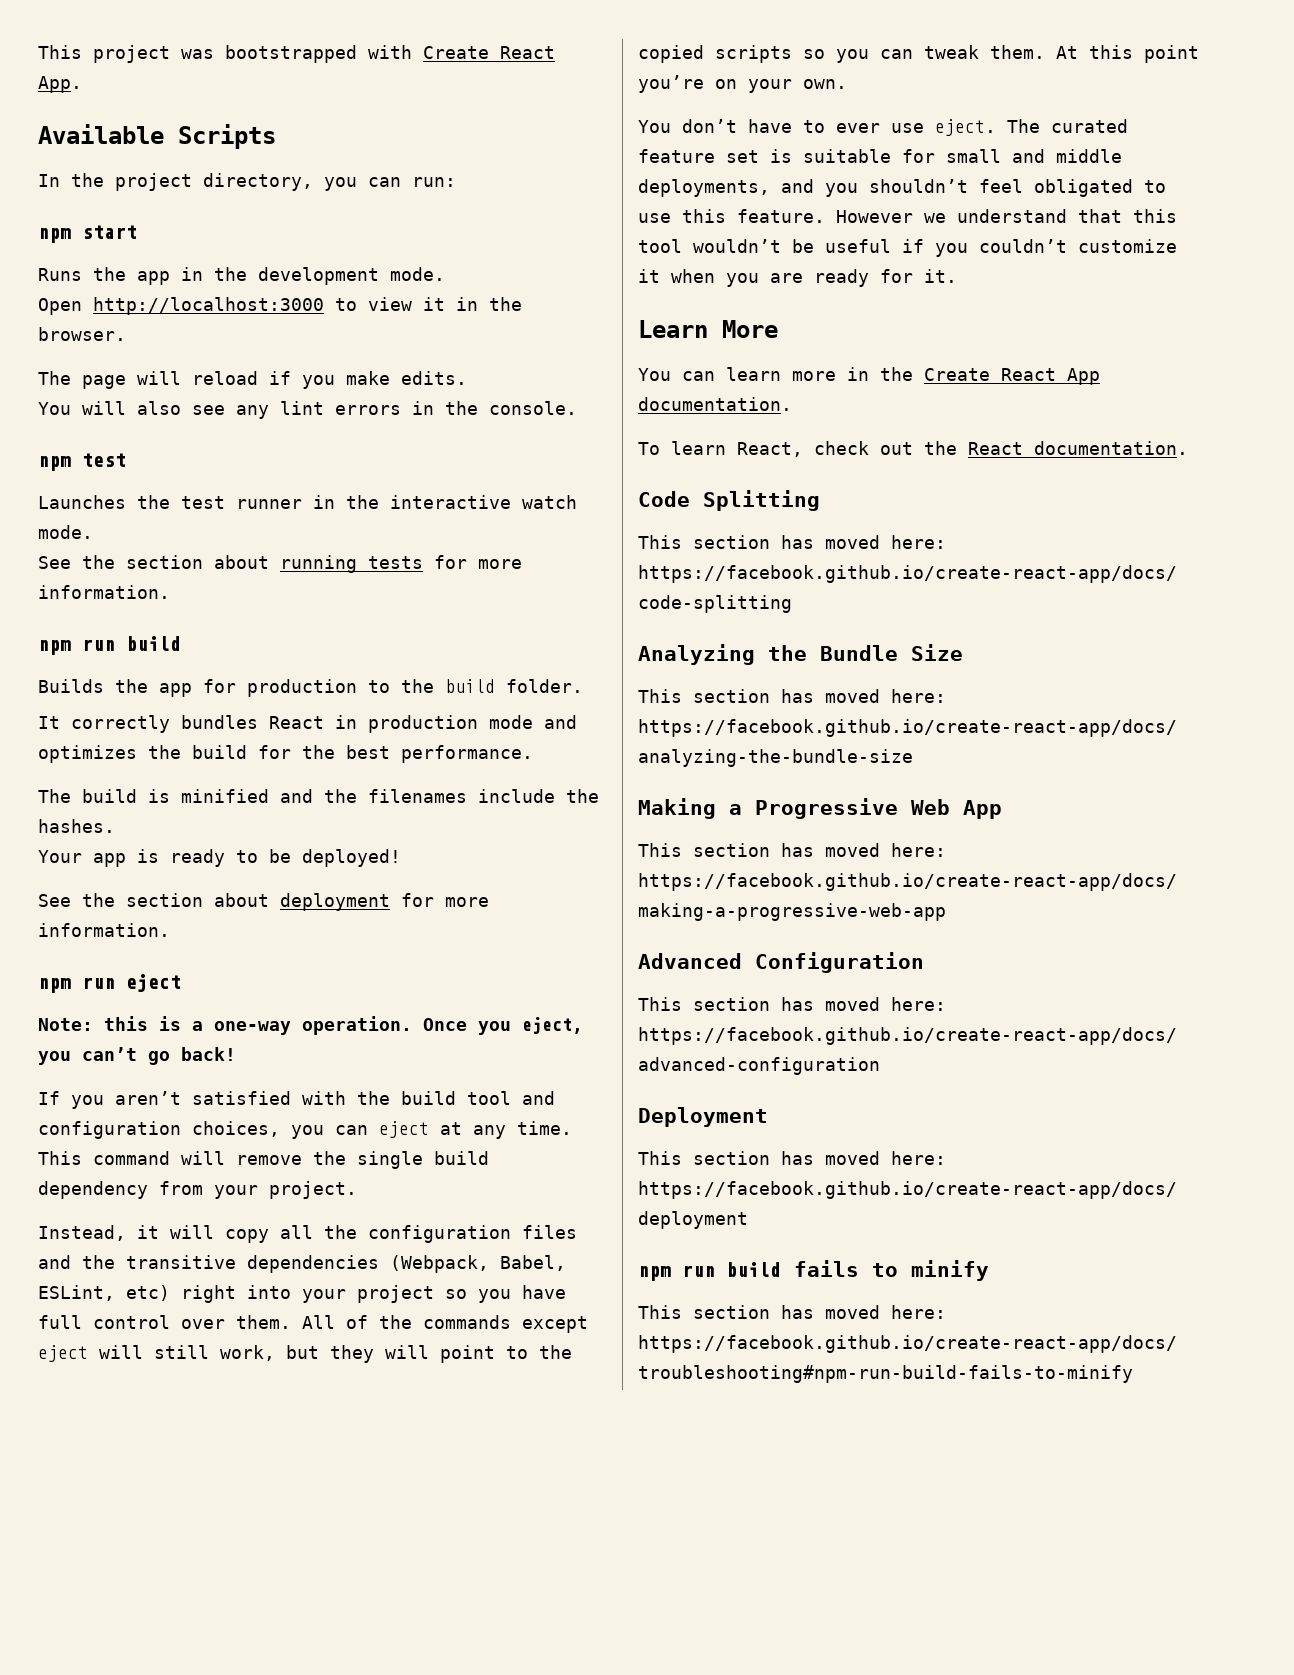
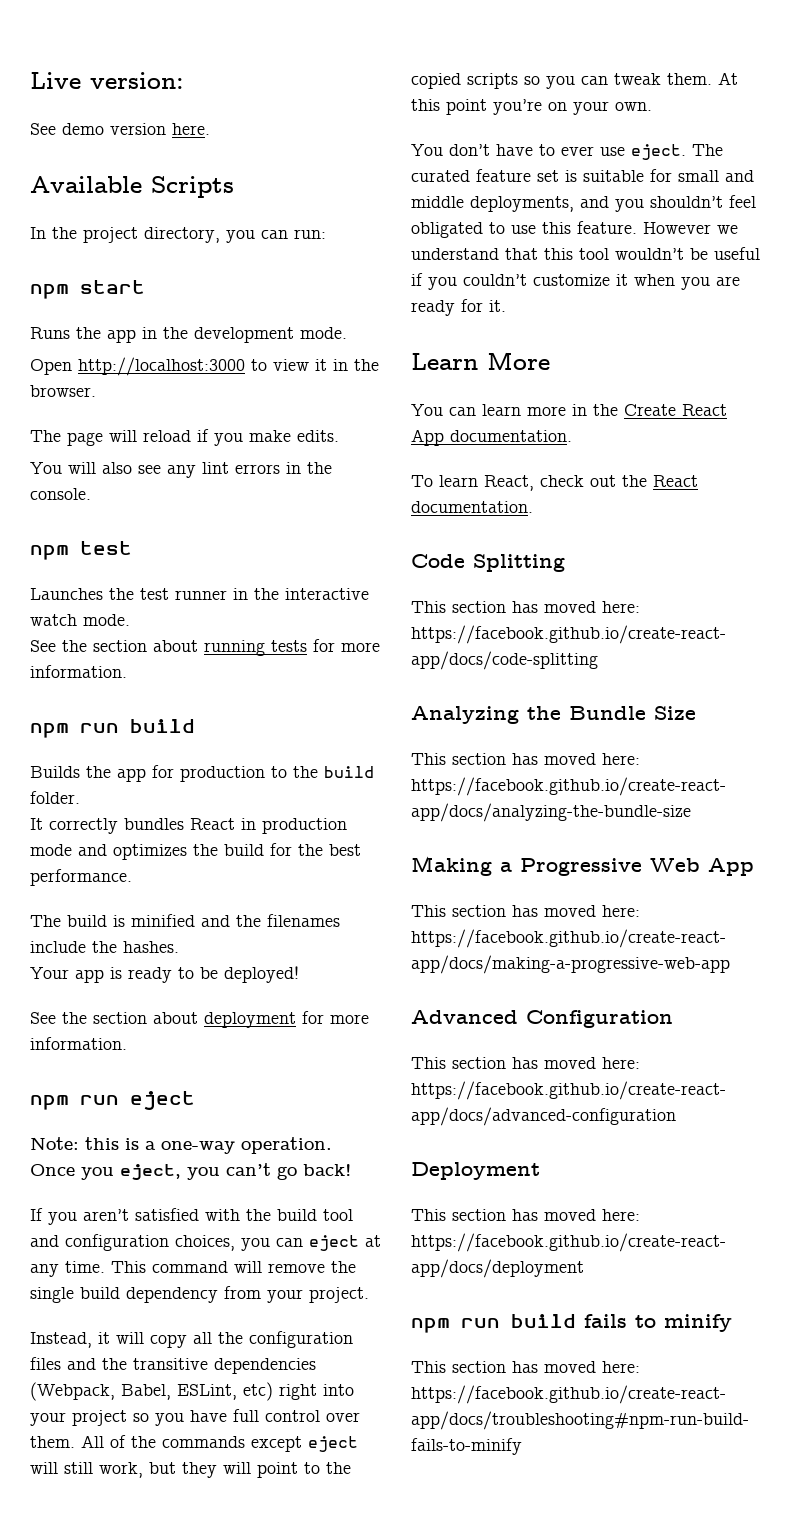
[38,45,555,63] [38,76,82,93] This project was bootstrapped with Create React App. -> [30,72,184,89] [30,123,210,135] Live version: // See demo version here.

